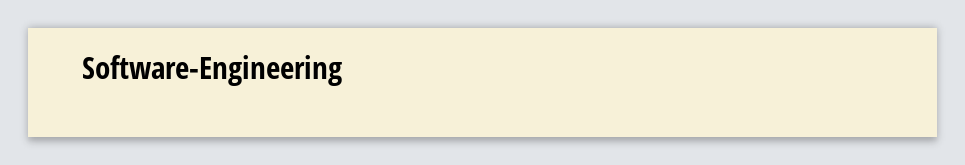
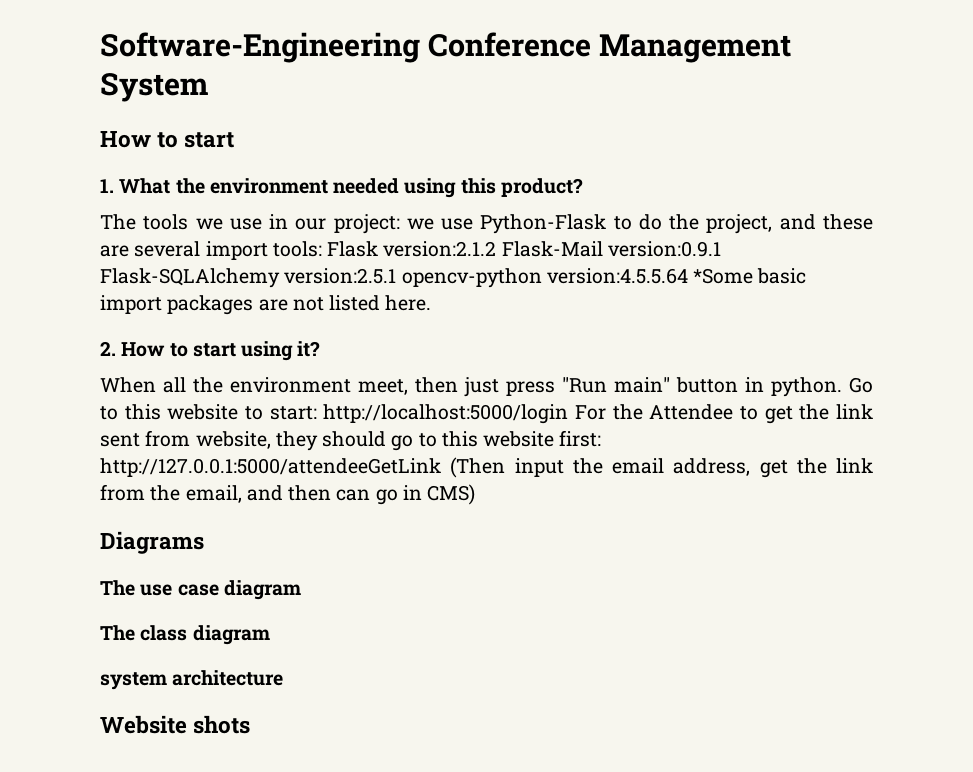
(342, 70) none -> [428,32,792,63] [100,72,208,102] [100,131,235,148] [100,178,583,198] [100,214,873,234] [100,241,721,260] [100,268,807,288] [100,295,432,315] [100,341,321,361] [100,377,873,397] [100,404,873,424] [100,430,602,451] [100,457,873,478] [100,484,476,505] [100,531,204,554] [100,580,301,600] [100,625,270,645] [100,670,284,690] [100,715,251,734] Conference Management System // How to start // 1. What the environment needed using this product? // The tools we use in our project: we use Python-Flask to do the project, and these are several import tools: Flask version:2.1.2 Flask-Mail version:0.9.1 Flask-SQLAlchemy version:2.5.1 opencv-python version:4.5.5.64 *Some basic import packages are not listed here. // 2. How to start using it? // When all the environment meet, then just press "Run main" button in python. Go to this website to start: http://localhost:5000/login For the Attendee to get the link sent from website, they should go to this website first: http://127.0.0.1:5000/attendeeGetLink (Then input the email address, get the link from the email, and then can go in CMS) // Diagrams // The use case diagram // The class diagram // system architecture // Website shots

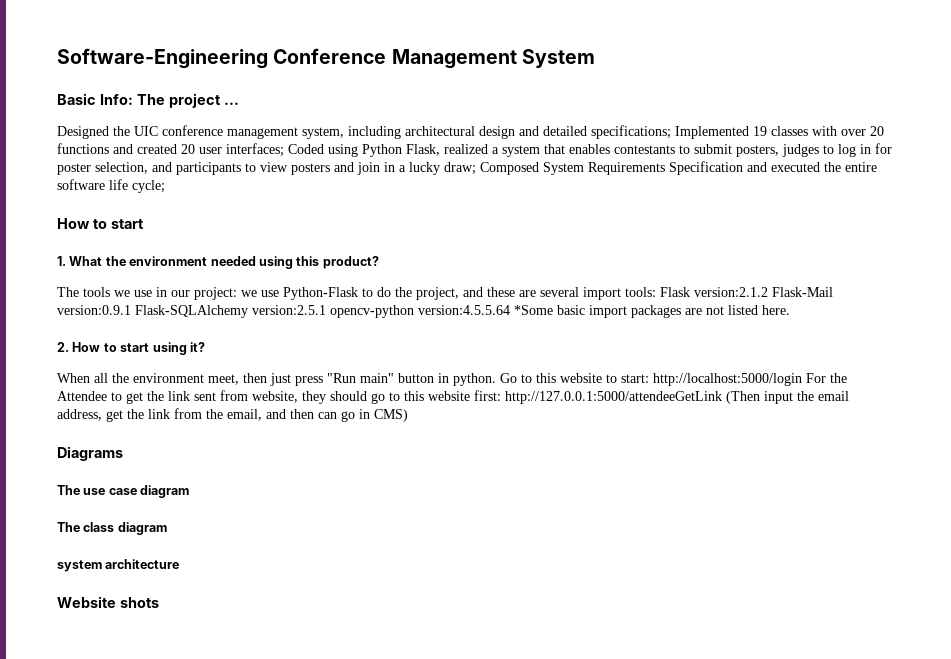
(208, 87) none -> [57,93,239,108] [57,125,884,139] [57,143,892,157] [57,161,877,175] [57,179,165,193] // Basic Info: The project ... // Designed the UIC conference management system, including architectural design and detailed specifications; Implemented 19 classes with over 20 functions and created 20 user interfaces; Coded using Python Flask, realized a system that enables contestants to submit posters, judges to log in for poster selection, and participants to view posters and join in a lucky draw; Composed System Requirements Specification and executed the entire software life cycle;

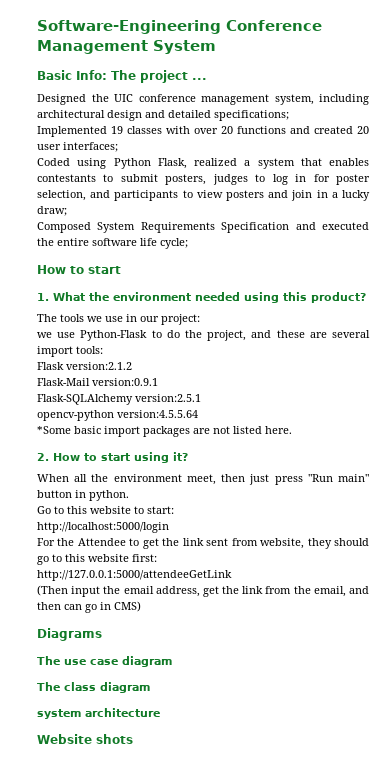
(671, 132) none -> (289, 115) //
(284, 150) none -> (118, 147) //
(476, 168) none -> (67, 211) //
(237, 293) none -> (200, 319) //
(656, 292) none -> (103, 350) //
(768, 292) none -> (132, 366) //
(131, 310) none -> (158, 382) //
(326, 310) none -> (201, 398) //
(510, 310) none -> (198, 414) //
(496, 379) none -> (129, 495) //
(649, 378) none -> (174, 510) //
(802, 379) none -> (169, 527) //
(501, 395) none -> (157, 558) //
(722, 397) none -> (232, 575) //

